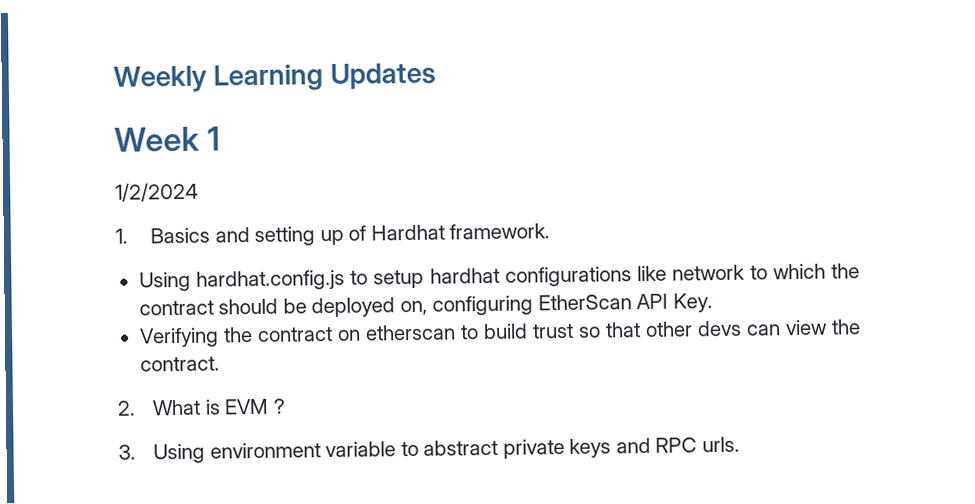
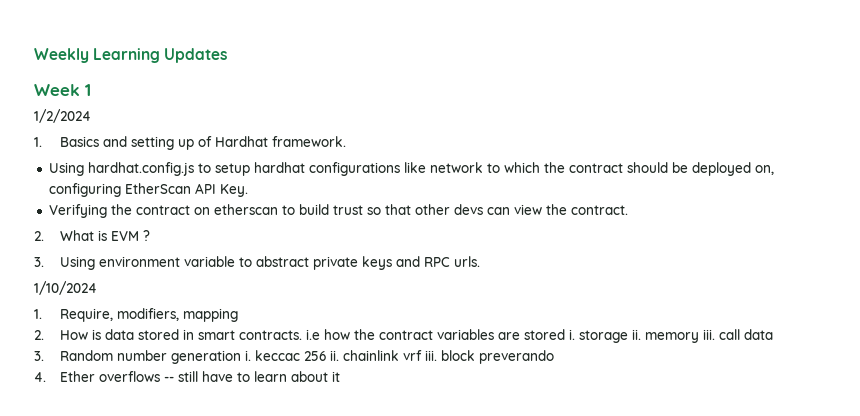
(740, 444) none -> [34,281,97,295] [34,308,238,322] [34,329,773,343] [34,350,554,364] [34,371,340,382] // 1/10/2024 // 1. Require, modifiers, mapping // 2. How is data stored in smart contracts. i.e how the contract variables are stored i. storage ii. memory iii. call data // 3. Random number generation i. keccac 256 ii. chainlink vrf iii. block preverando // 4. Ether overflows -- still have to learn about it

